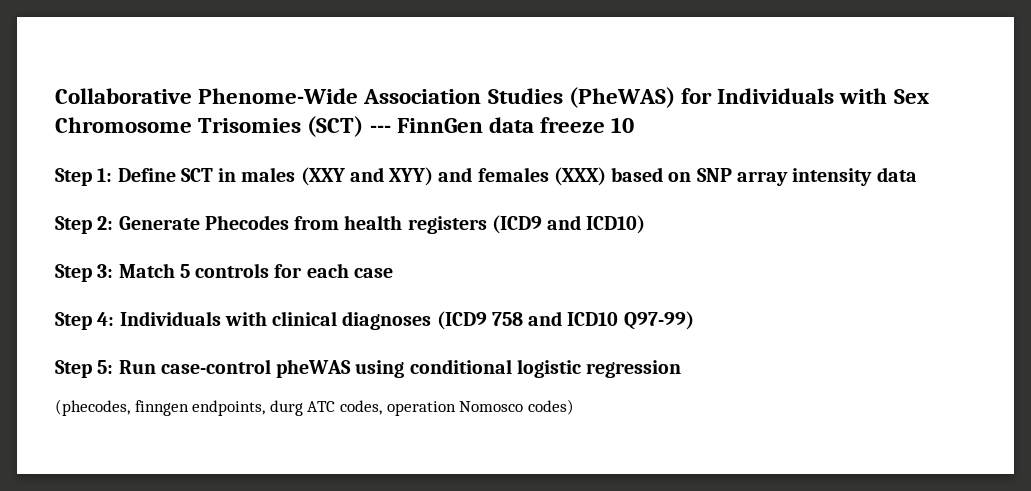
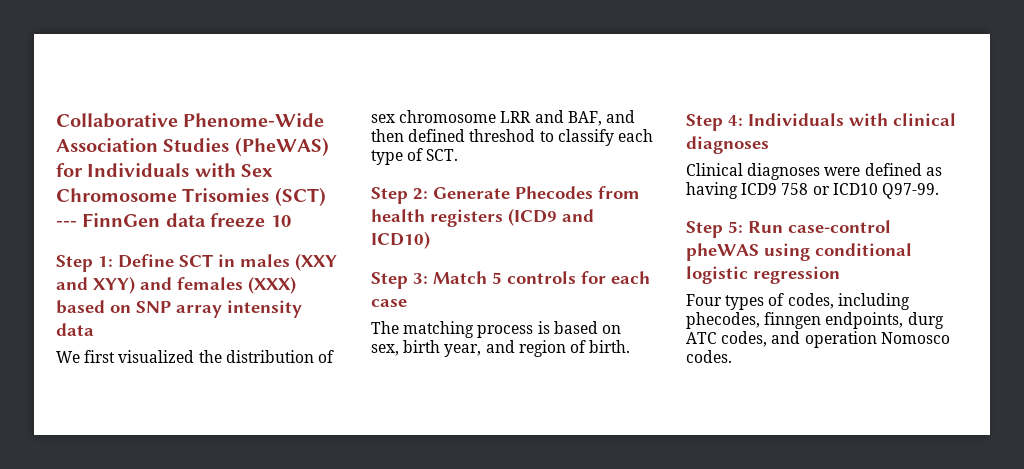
(917, 174) none -> [56,350,334,363] [371,110,635,126] [371,129,653,146] [371,148,459,165] // We first visualized the distribution of sex chromosome LRR and BAF, and then defined threshod to classify each type of SCT.
(393, 273) none -> [371,321,621,338] [371,340,631,357] // The matching process is based on sex, birth year, and region of birth.
[436,311,694,330] (ICD9 758 and ICD10 Q97-99) -> [686,163,942,180] [686,182,939,199] // Clinical diagnoses were defined as having ICD9 758 or ICD10 Q97-99.
[55,399,130,416] (phecodes, -> [686,293,910,310] [686,312,760,329] Four types of codes, including phecodes,
(382, 407) none -> [771,331,801,344] and
[527,399,574,415] codes) -> [686,350,732,363] codes.

